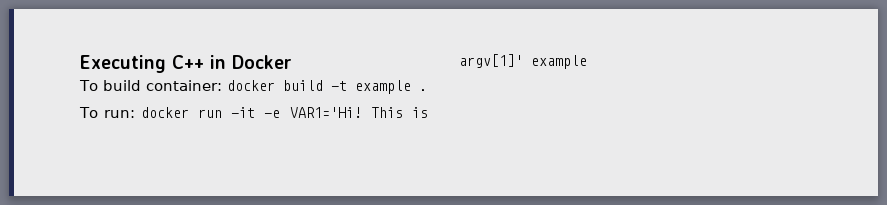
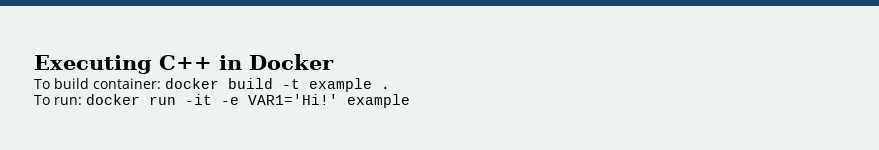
[289,107,428,118] [459,54,523,68] VAR1='Hi! This is argv[1]' -> [247,94,338,105] VAR1='Hi!'

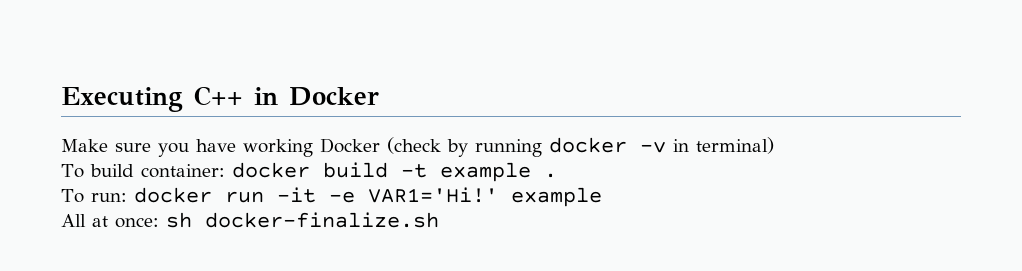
(334, 62) none -> [61,137,774,157] // Make sure you have working Docker (check by running docker -v in terminal)
(410, 101) none -> [61,212,439,228] // All at once: sh docker-finalize.sh

